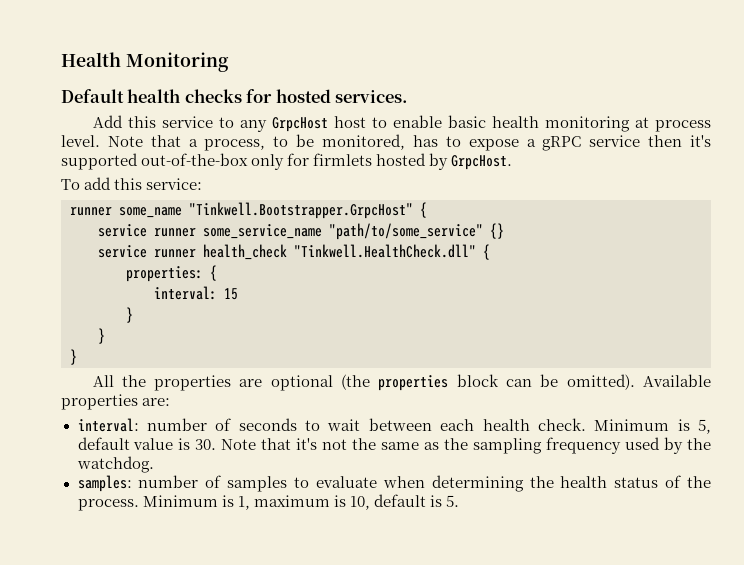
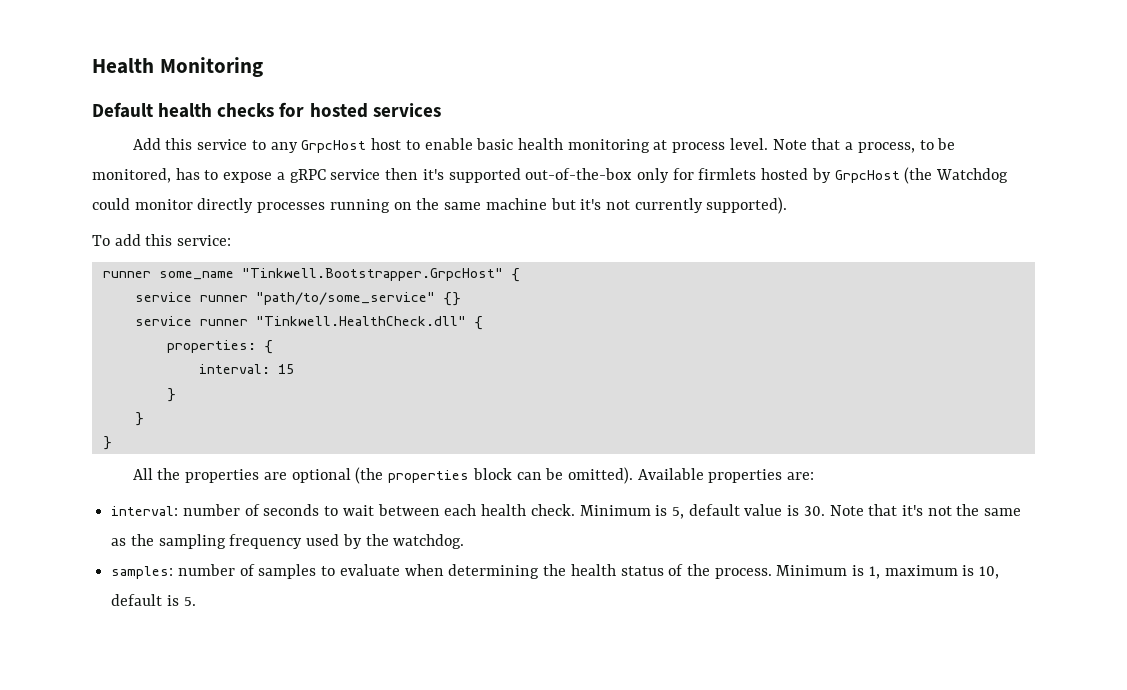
[335,90,409,103] services. -> [372,103,441,117] services
[451,155,513,170] GrpcHost. -> [834,167,1009,184] [92,197,788,214] GrpcHost (the Watchdog could monitor directly processes running on the same machine but it's not currently supported).
[203,224,322,239] some_service_name -> (248, 298) none
[203,244,287,260] health_check -> (248, 322) none

